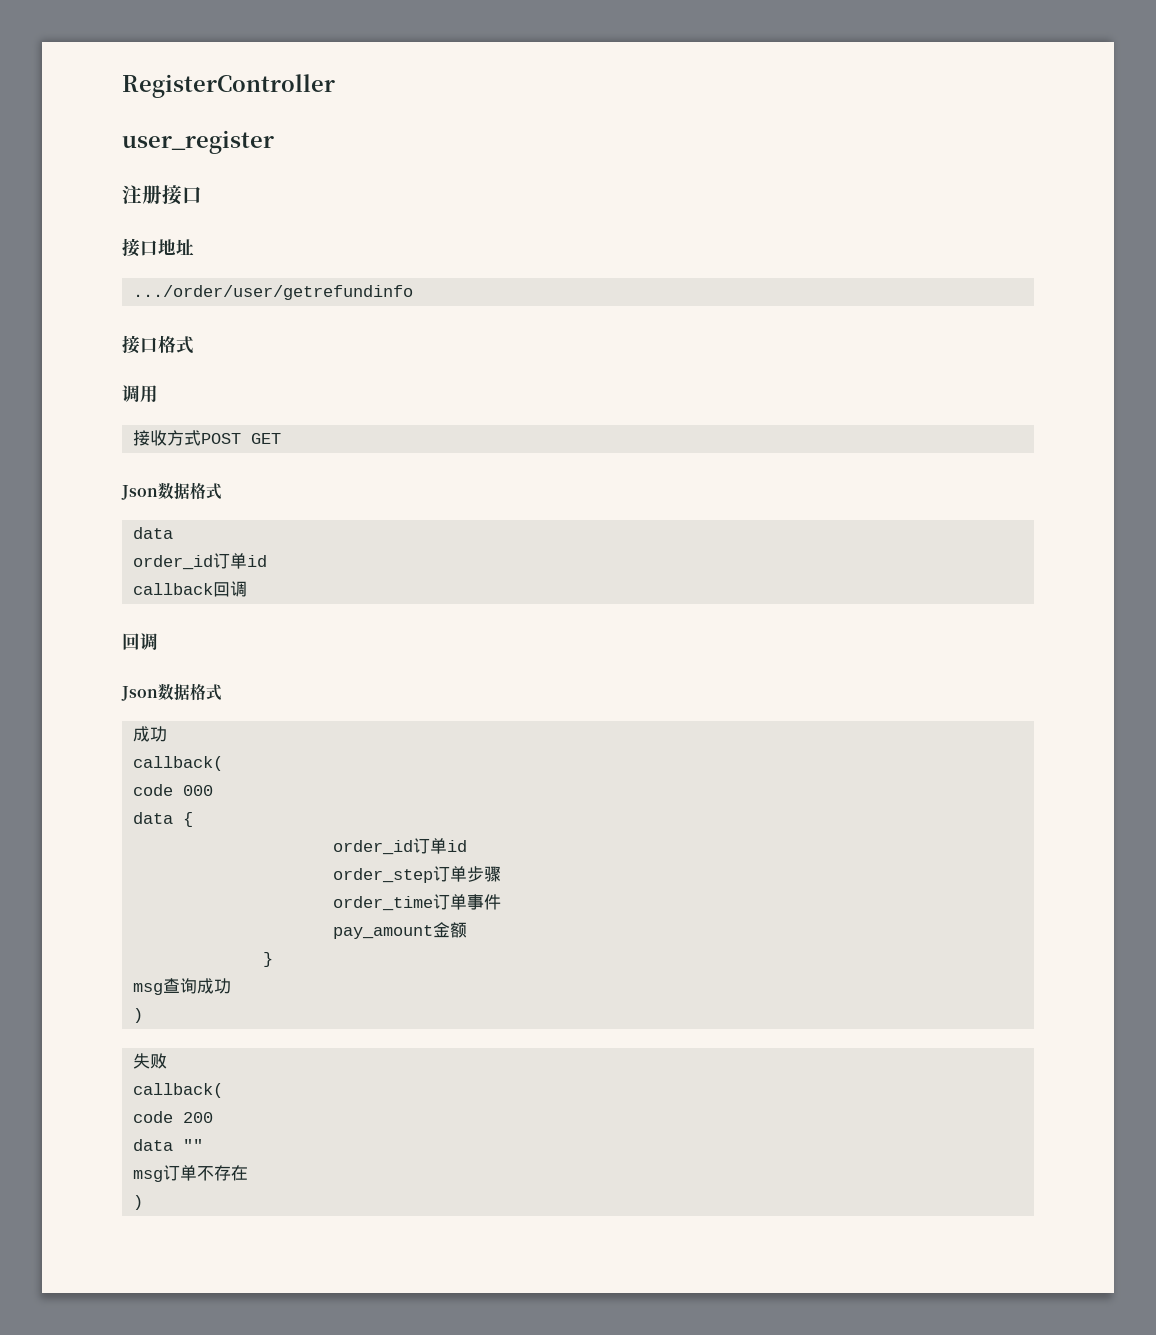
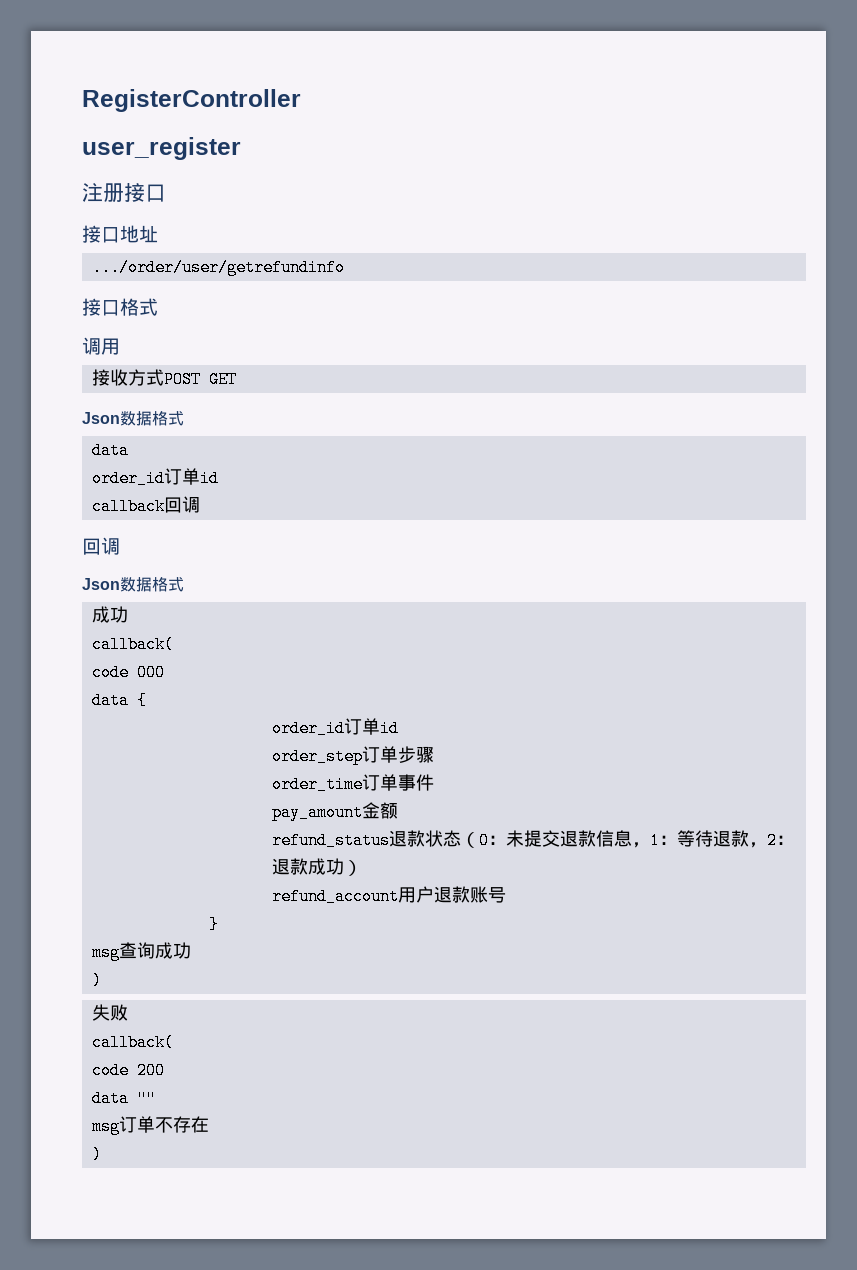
(467, 930) none -> [271,830,794,849] [271,858,362,876] [271,886,506,905] // refund_status退款状态（0：未提交退款信息，1：等待退款，2：退款成功） // refund_account用户退款账号

